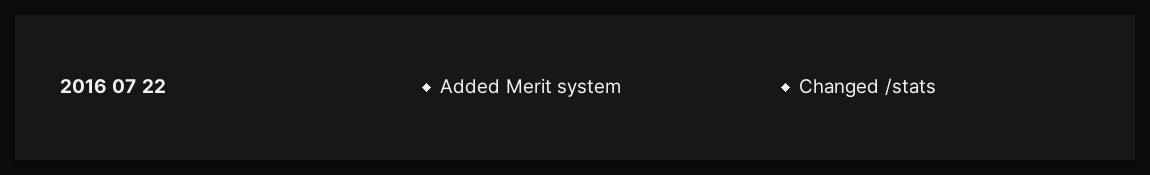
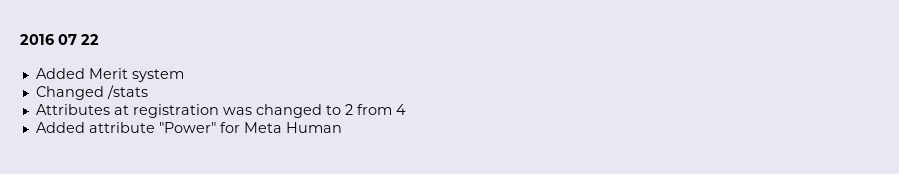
(936, 87) none -> [35,104,406,118] [35,122,342,133] // Attributes at registration was changed to 2 from 4 // Added attribute "Power" for Meta Human

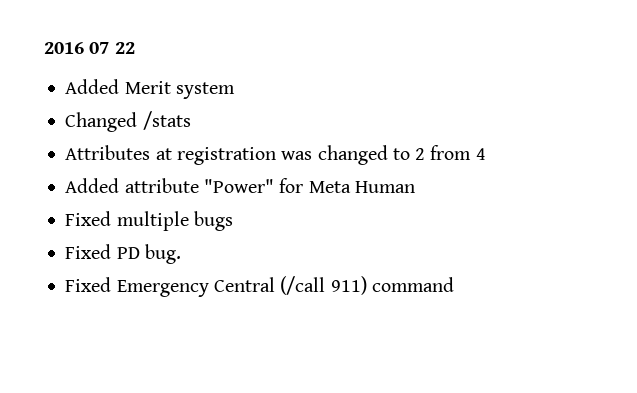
(342, 127) none -> [65,211,233,231] [65,244,181,264] [65,276,454,297] // Fixed multiple bugs // Fixed PD bug. // Fixed Emergency Central (/call 911) command

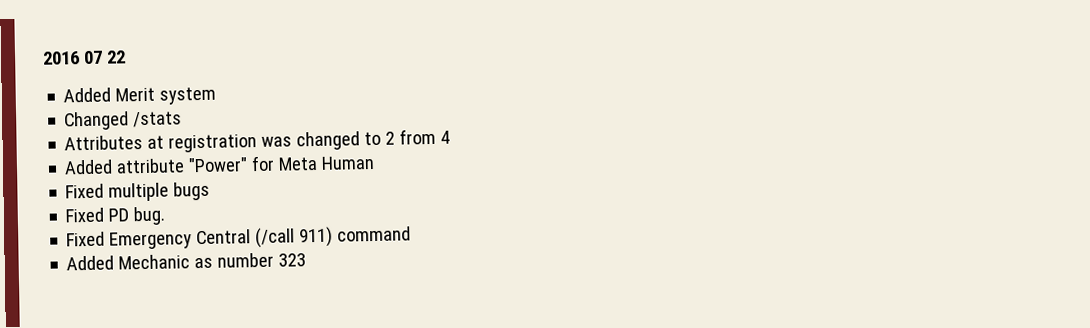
(454, 284) none -> [66,252,307,271] // Added Mechanic as number 323

